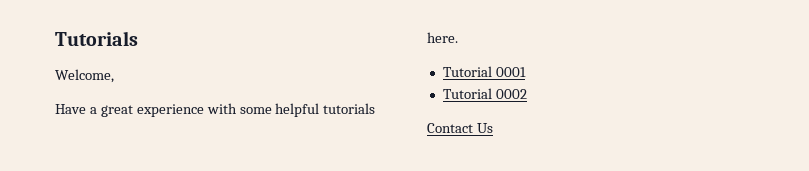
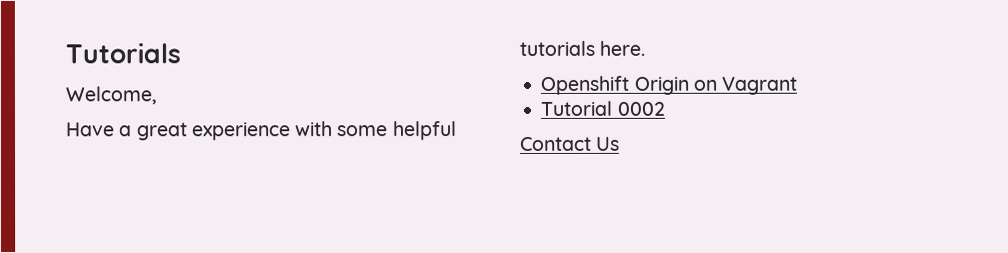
[442,66,526,77] Tutorial 0001 -> [540,75,798,95] Openshift Origin on Vagrant

